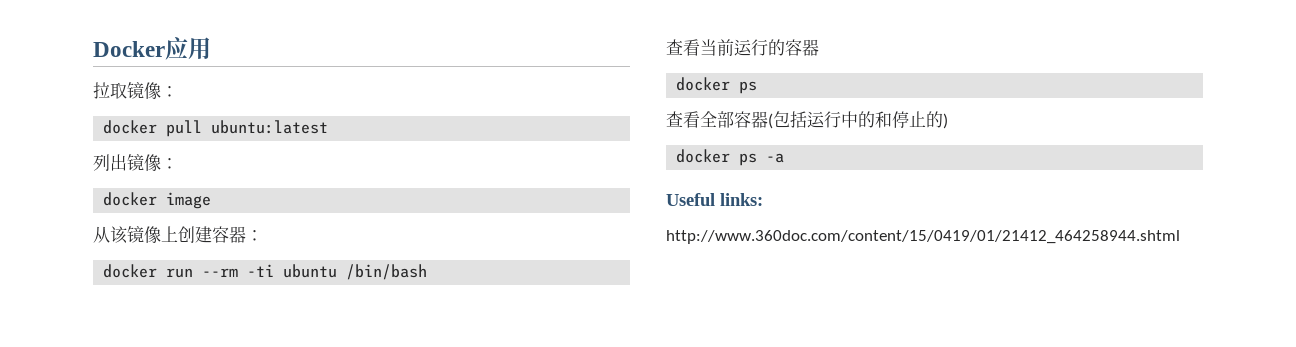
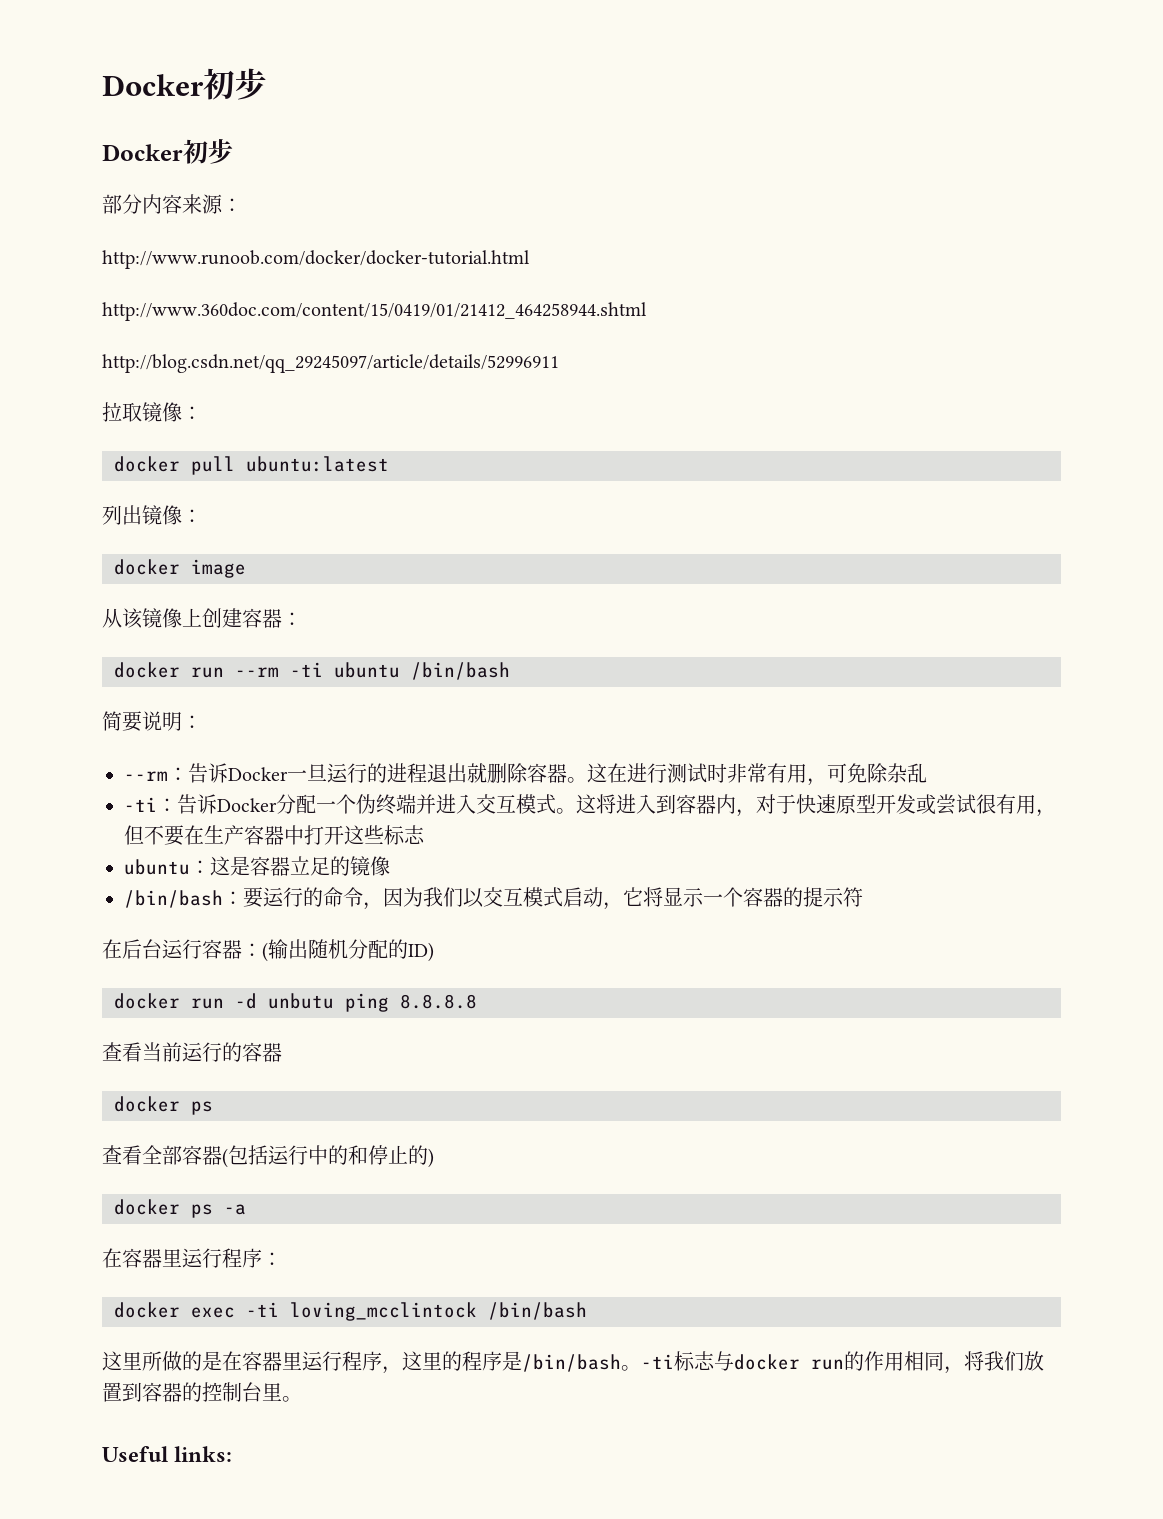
[93,37,211,60] Docker应用 -> [102,68,267,100] [102,139,233,164] [102,194,242,214] [102,250,530,269] [102,302,647,321] [102,354,559,373] Docker初步 // Docker初步 // 部分内容来源： // http://www.runoob.com/docker/docker-tutorial.html // http://www.360doc.com/content/15/0419/01/21412_464258944.shtml // http://blog.csdn.net/qq_29245097/article/details/52996911
(428, 272) none -> [102,711,202,732] [124,763,927,786] [124,794,1056,817] [124,825,425,846] [124,856,390,876] [124,887,863,910] [102,939,434,962] [114,993,477,1012] // 简要说明： // --rm：告诉Docker一旦运行的进程退出就删除容器。这在进行测试时非常有用，可免除杂乱 // -ti：告诉Docker分配一个伪终端并进入交互模式。这将进入到容器内，对于快速原型开发或尝试很有用，但不要在生产容器中打开这些标志 // ubuntu：这是容器立足的镜像 // /bin/bash：要运行的命令，因为我们以交互模式启动，它将显示一个容器的提示符 // 在后台运行容器：(输出随机分配的ID) // docker run -d unbutu ping 8.8.8.8
(785, 158) none -> [102,1248,282,1268] [114,1302,587,1321] [102,1351,1044,1374] [102,1382,302,1402] // 在容器里运行程序： // docker exec -ti loving_mcclintock /bin/bash // 这里所做的是在容器里运行程序，这里的程序是/bin/bash。-ti标志与docker run的作用相同，将我们放置到容器的控制台里。
[666,230,1180,244] // http://www.360doc.com/content/15/0419/01/21412_464258944.shtml -> (233, 1454) none

